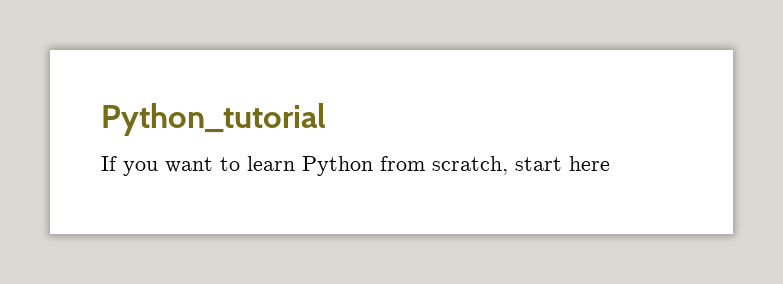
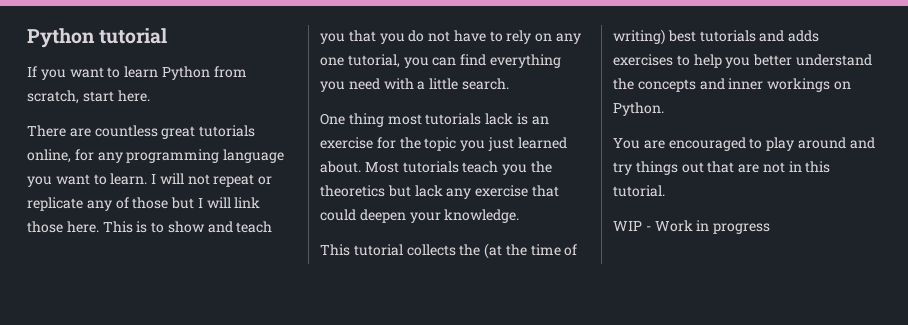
[101,103,326,136] Python_tutorial -> [27,28,168,48] Python tutorial
[569,156,610,171] here -> [117,90,150,102] [27,125,256,139] [27,149,285,163] [27,173,273,187] [27,197,261,211] [27,221,273,233] [320,30,582,44] [320,54,561,68] [320,78,509,92] [320,113,549,127] [320,137,567,151] [320,161,552,175] [320,185,559,199] [320,209,520,223] [320,243,578,259] [613,29,820,45] [613,54,872,68] [613,78,851,92] [613,102,664,116] [613,137,875,151] [613,161,831,175] [613,185,665,197] [613,220,771,234] here. // There are countless great tutorials online, for any programming language you want to learn. I will not repeat or replicate any of those but I will link those here. This is to show and teach you that you do not have to rely on any one tutorial, you can find everything you need with a little search. // One thing most tutorials lack is an exercise for the topic you just learned about. Most tutorials teach you the theoretics but lack any exercise that could deepen your knowledge. // This tutorial collects the (at the time of writing) best tutorials and adds exercises to help you better understand the concepts and inner workings on Python. // You are encouraged to play around and try things out that are not in this tutorial. // WIP - Work in progress

